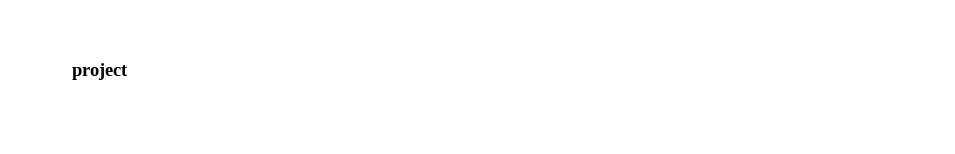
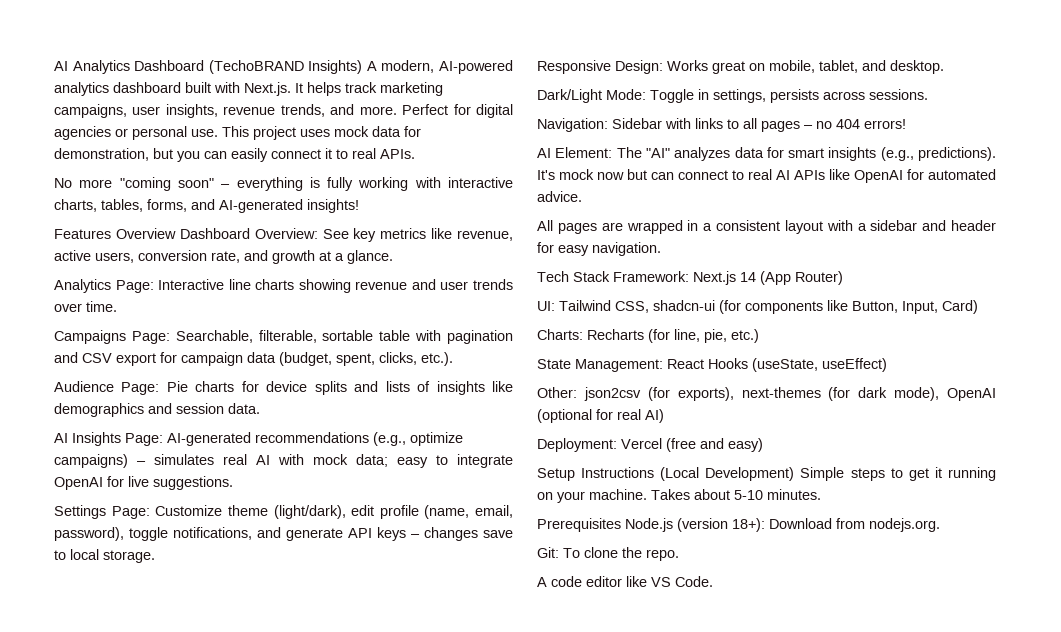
[72,63,128,80] project -> [54,60,513,74] [54,82,443,96] [54,104,514,118] [54,126,421,140] [54,148,415,162] [54,177,513,191] [54,199,359,213] [54,228,513,242] [54,250,393,264] [54,279,513,293] [54,301,117,312] [54,330,513,344] [54,352,453,366] [54,381,513,395] [54,403,260,417] [54,432,463,446] [54,454,513,468] [54,476,233,490] [54,505,513,519] [54,527,513,541] [54,549,155,563] [537,60,944,74] [537,89,928,103] [537,118,906,132] [537,147,996,161] [537,169,996,183] [537,191,582,202] [537,220,996,234] [537,242,661,256] [537,271,843,285] [537,300,978,314] [537,329,759,343] [537,358,887,372] [537,387,996,401] [537,409,664,423] [537,438,763,452] [537,467,996,481] [537,489,821,503] [537,518,940,532] [537,547,679,561] [537,576,713,587] AI Analytics Dashboard (TechoBRAND Insights) A modern, AI-powered analytics dashboard built with Next.js. It helps track marketing campaigns, user insights, revenue trends, and more. Perfect for digital agencies or personal use. This project uses mock data for demonstration, but you can easily connect it to real APIs. // No more "coming soon" – everything is fully working with interactive charts, tables, forms, and AI-generated insights! // Features Overview Dashboard Overview: See key metrics like revenue, active users, conversion rate, and growth at a glance. // Analytics Page: Interactive line charts showing revenue and user trends over time. // Campaigns Page: Searchable, filterable, sortable table with pagination and CSV export for campaign data (budget, spent, clicks, etc.). // Audience Page: Pie charts for device splits and lists of insights like demographics and session data. // AI Insights Page: AI-generated recommendations (e.g., optimize campaigns) – simulates real AI with mock data; easy to integrate OpenAI for live suggestions. // Settings Page: Customize theme (light/dark), edit profile (name, email, password), toggle notifications, and generate API keys – changes save to local storage. // Responsive Design: Works great on mobile, tablet, and desktop. // Dark/Light Mode: Toggle in settings, persists across sessions. // Navigation: Sidebar with links to all pages – no 404 errors! // AI Element: The "AI" analyzes data for smart insights (e.g., predictions). It's mock now but can connect to real AI APIs like OpenAI for automated advice. // All pages are wrapped in a consistent layout with a sidebar and header for easy navigation. // Tech Stack Framework: Next.js 14 (App Router) // UI: Tailwind CSS, shadcn-ui (for components like Button, Input, Card) // Charts: Recharts (for line, pie, etc.) // State Management: React Hooks (useState, useEffect) // Other: json2csv (for exports), next-themes (for dark mode), OpenAI (optional for real AI) // Deployment: Vercel (free and easy) // Setup Instructions (Local Development) Simple steps to get it running on your machine. Takes about 5-10 minutes. // Prerequisites Node.js (version 18+): Download from nodejs.org. // Git: To clone the repo. // A code editor like VS Code.

